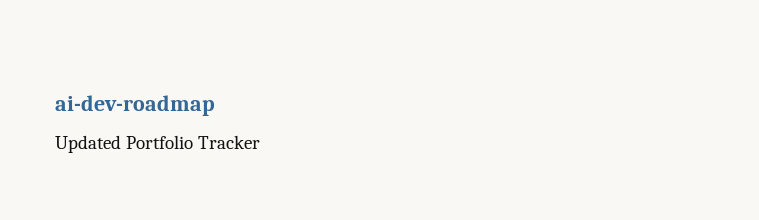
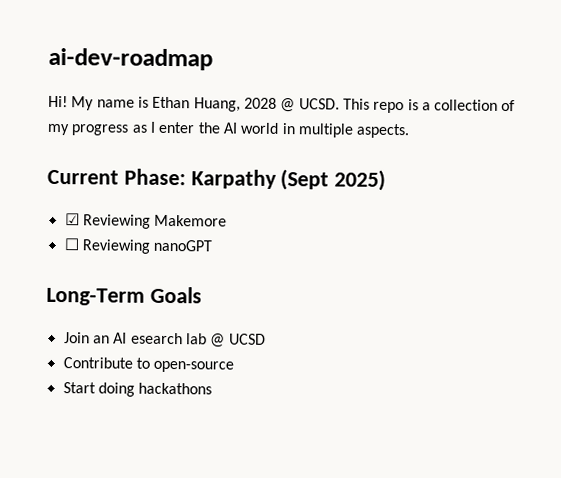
[55,135,261,153] Updated Portfolio Tracker -> [48,95,516,114] [47,121,411,139] [47,168,387,191] [64,213,228,229] [63,238,213,254] [46,286,202,306] [63,332,266,348] [62,357,235,373] [62,382,213,397] Hi! My name is Ethan Huang, 2028 @ UCSD. This repo is a collection of my progress as I enter the AI world in multiple aspects. // Current Phase: Karpathy (Sept 2025) // ☑ Reviewing Makemore // ☐ Reviewing nanoGPT // Long-Term Goals // Join an AI esearch lab @ UCSD // Contribute to open-source // Start doing hackathons

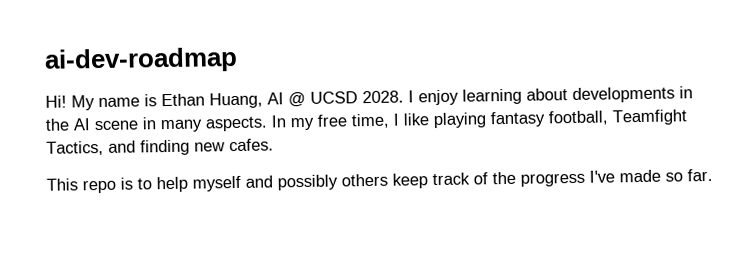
[243,97,516,114] [47,121,411,139] [47,168,387,191] [64,213,228,229] [63,238,213,254] [46,286,202,306] [63,332,266,348] [62,357,235,373] [62,382,213,397] 2028 @ UCSD. This repo is a collection of my progress as I enter the AI world in multiple aspects. // Current Phase: Karpathy (Sept 2025) // ☑ Reviewing Makemore // ☐ Reviewing nanoGPT // Long-Term Goals // Join an AI esearch lab @ UCSD // Contribute to open-source // Start doing hackathons -> [267,86,693,108] [45,109,687,133] [46,138,274,156] [46,168,713,194] AI @ UCSD 2028. I enjoy learning about developments in the AI scene in many aspects. In my free time, I like playing fantasy football, Teamfight Tactics, and finding new cafes. // This repo is to help myself and possibly others keep track of the progress I've made so far.

